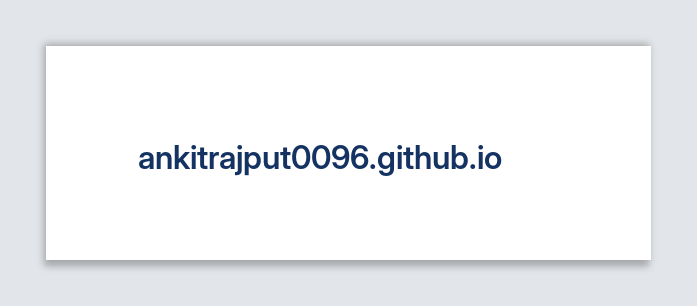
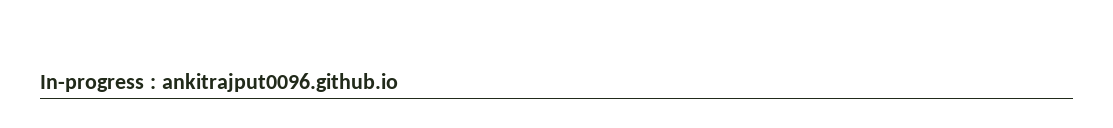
(138, 160) none -> [40,75,156,92] In-progress :

